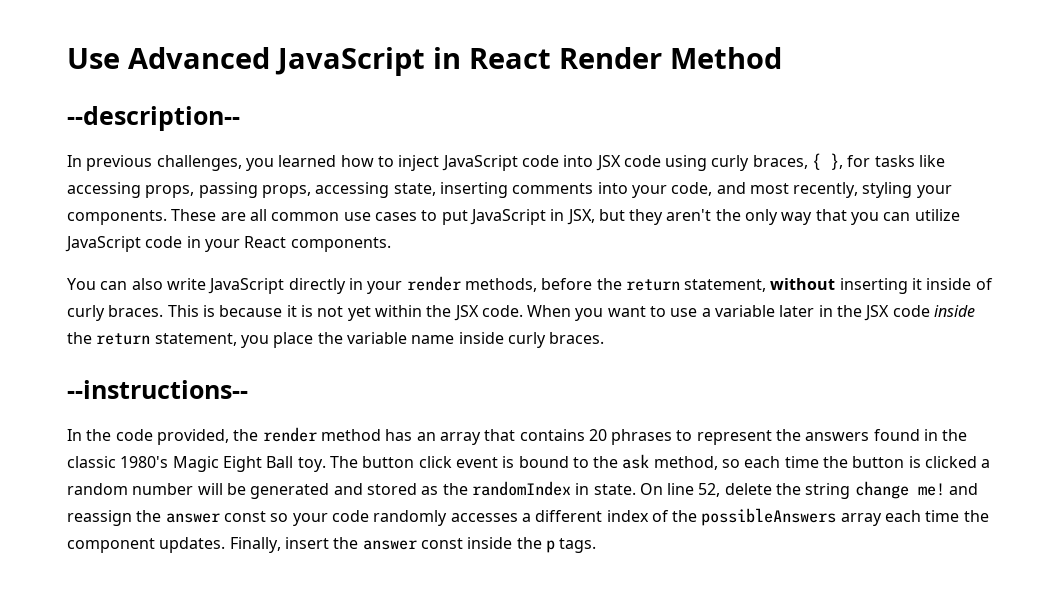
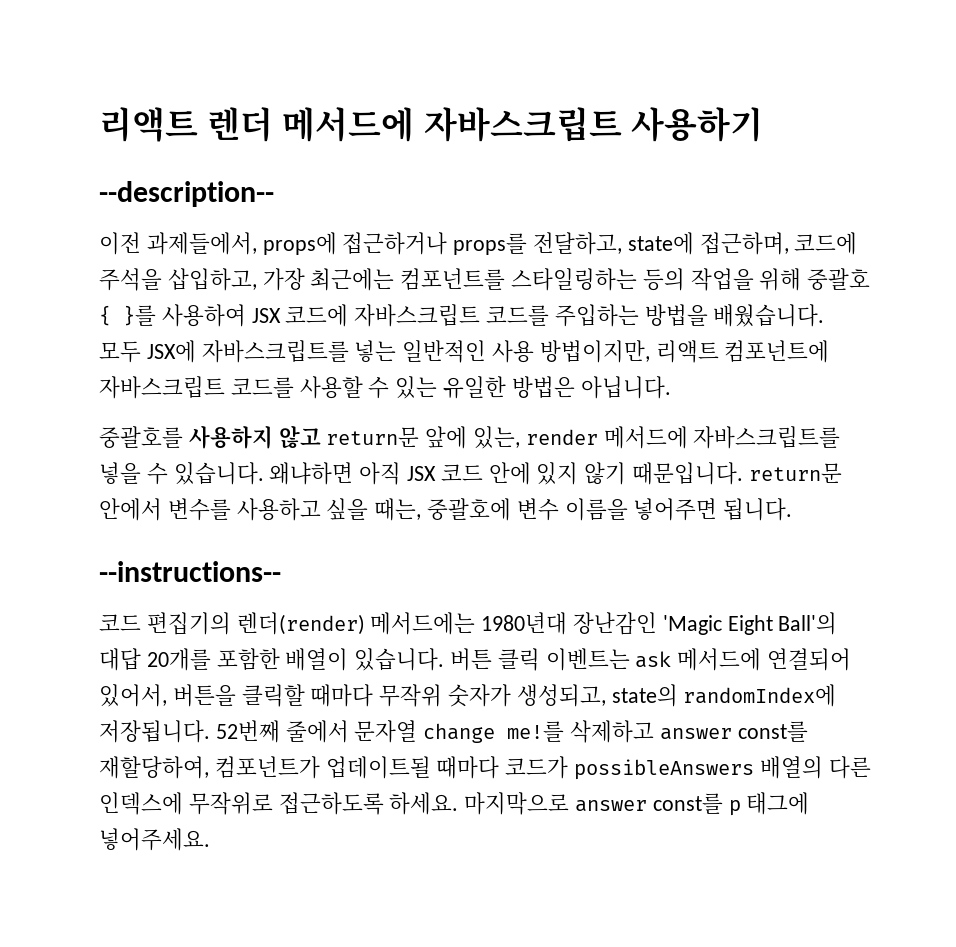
[67,47,782,76] [67,106,240,131] [67,153,946,171] [67,182,952,198] [67,209,960,225] [65,236,391,252] [67,276,993,294] [67,305,976,321] [67,332,605,348] [67,380,248,399] [67,427,968,445] [67,454,991,472] [67,481,979,499] [67,508,989,526] [67,537,597,553] Use Advanced JavaScript in React Render Method // --description-- // In previous challenges, you learned how to inject JavaScript code into JSX code using curly braces, { }, for tasks like accessing props, passing props, accessing state, inserting comments into your code, and most recently, styling your components. These are all common use cases to put JavaScript in JSX, but they aren't the only way that you can utilize JavaScript code in your React components. // You can also write JavaScript directly in your render methods, before the return statement, without inserting it inside of curly braces. This is because it is not yet within the JSX code. When you want to use a variable later in the JSX code inside the return statement, you place the variable name inside curly braces. // --instructions-- // In the code provided, the render method has an array that contains 20 phrases to represent the answers found in the classic 1980's Magic Eight Ball toy. The button click event is bound to the ask method, so each time the button is clicked a random number will be generated and stored as the randomIndex in state. On line 52, delete the string change me! and reassign the answer const so your code randomly accesses a different index of the possibleAnswers array each time the component updates. Finally, insert the answer const inside the p tags. -> [99,107,763,142] [99,181,274,207] [99,232,858,255] [99,268,871,291] [99,304,825,327] [99,340,830,363] [99,376,671,399] [99,426,841,449] [99,462,842,485] [99,498,793,521] [99,561,281,582] [99,612,838,635] [99,648,852,671] [99,684,837,707] [99,720,808,743] [99,756,871,780] [99,792,810,816] [99,828,210,851] 리액트 렌더 메서드에 자바스크립트 사용하기 // --description-- // 이전 과제들에서, props에 접근하거나 props를 전달하고, state에 접근하며, 코드에 주석을 삽입하고, 가장 최근에는 컴포넌트를 스타일링하는 등의 작업을 위해 중괄호 { }를 사용하여 JSX 코드에 자바스크립트 코드를 주입하는 방법을 배웠습니다. 모두 JSX에 자바스크립트를 넣는 일반적인 사용 방법이지만, 리액트 컴포넌트에 자바스크립트 코드를 사용할 수 있는 유일한 방법은 아닙니다. // 중괄호를 사용하지 않고 return문 앞에 있는, render 메서드에 자바스크립트를 넣을 수 있습니다. 왜냐하면 아직 JSX 코드 안에 있지 않기 때문입니다. return문 안에서 변수를 사용하고 싶을 때는, 중괄호에 변수 이름을 넣어주면 됩니다. // --instructions-- // 코드 편집기의 렌더(render) 메서드에는 1980년대 장난감인 'Magic Eight Ball'의 대답 20개를 포함한 배열이 있습니다. 버튼 클릭 이벤트는 ask 메서드에 연결되어 있어서, 버튼을 클릭할 때마다 무작위 숫자가 생성되고, state의 randomIndex에 저장됩니다. 52번째 줄에서 문자열 change me!를 삭제하고 answer const를 재할당하여, 컴포넌트가 업데이트될 때마다 코드가 possibleAnswers 배열의 다른 인덱스에 무작위로 접근하도록 하세요. 마지막으로 answer const를 p 태그에 넣어주세요.

